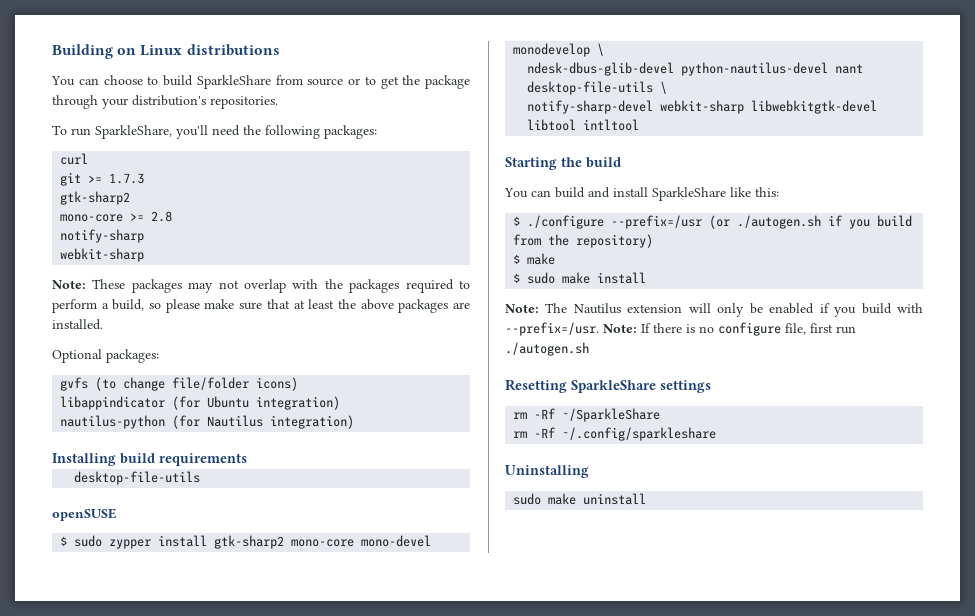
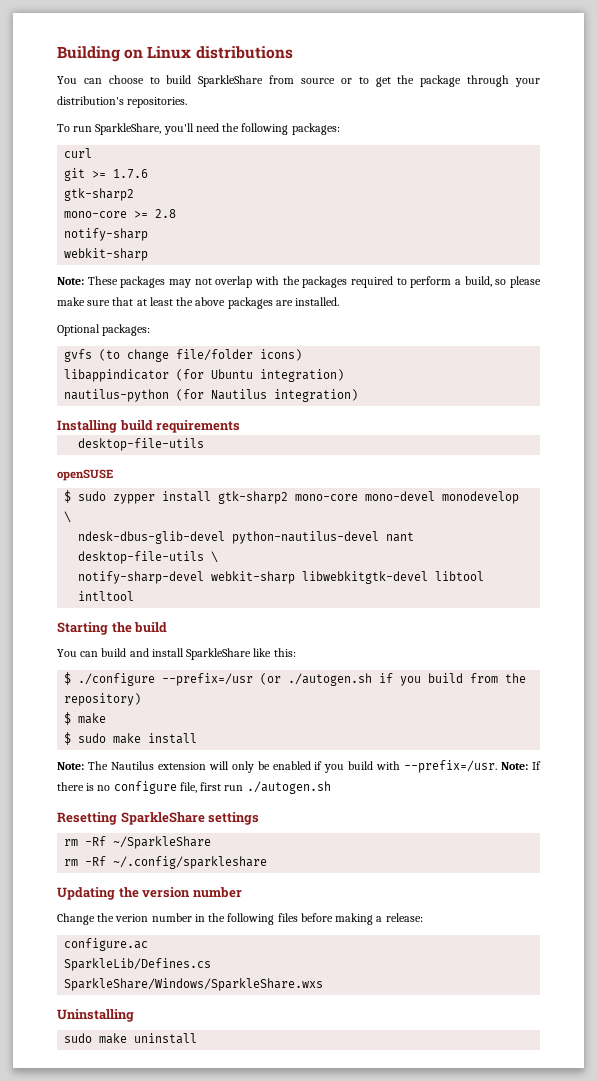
[109,173,145,184] 1.7.3 -> [113,169,149,179] 1.7.6
(717, 434) none -> [57,887,242,900] [57,913,423,925] [64,938,149,951] [64,958,212,971] [64,978,324,991] // Updating the version number // Change the verion number in the following files before making a release: // configure.ac // SparkleLib/Defines.cs // SparkleShare/Windows/SparkleShare.wxs

